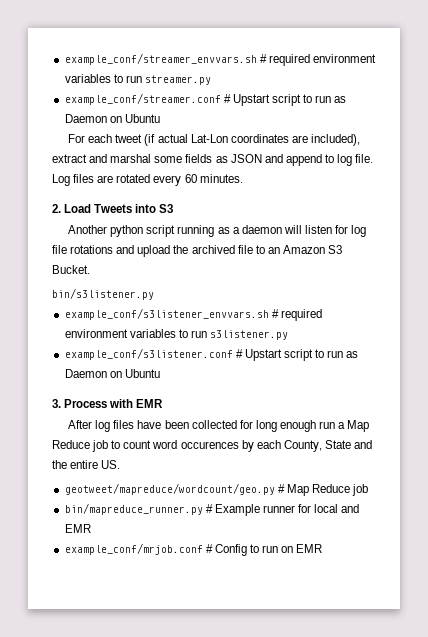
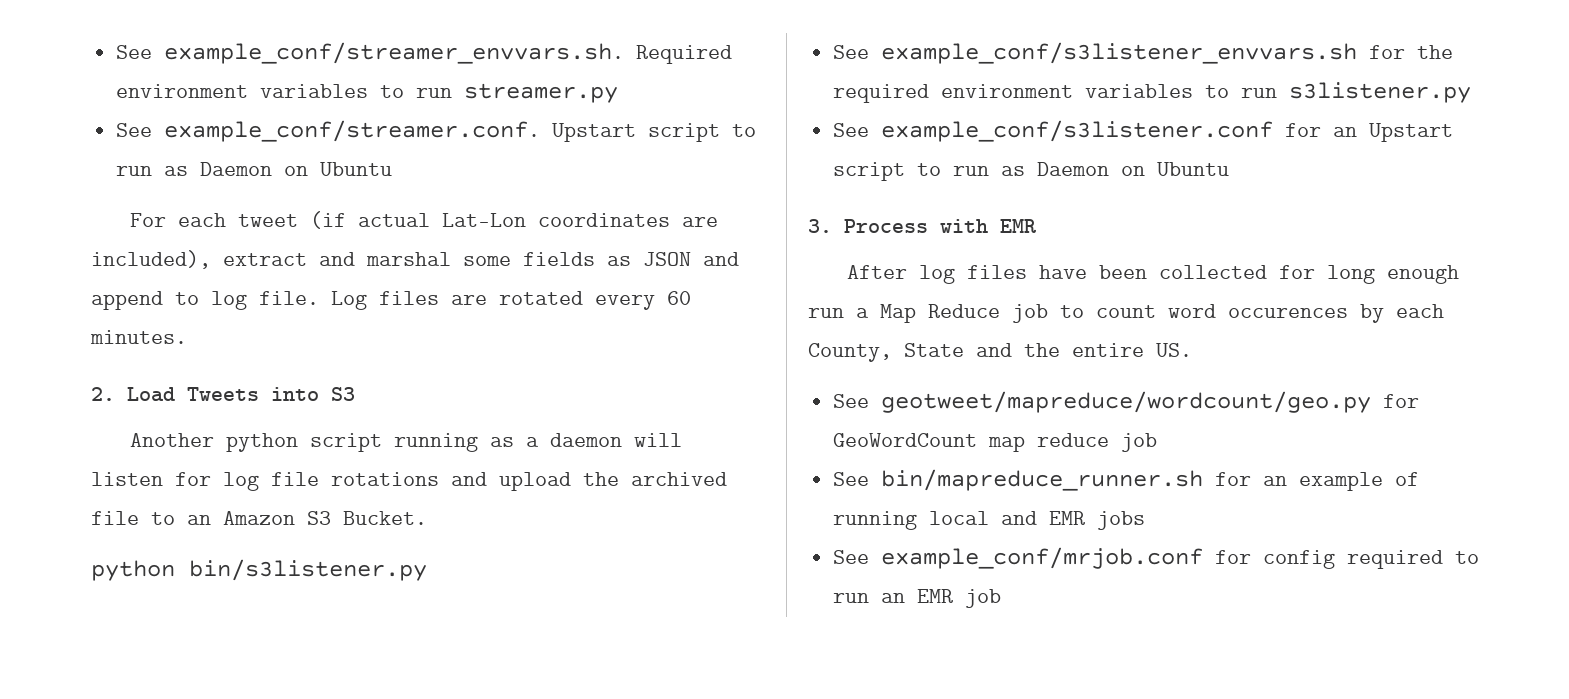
[64,53,310,66] example_conf/streamer_envvars.sh # required -> [116,42,733,64] See example_conf/streamer_envvars.sh. Required
[64,93,231,105] example_conf/streamer.conf # -> [116,120,541,142] See example_conf/streamer.conf.
(90, 269) none -> [91,560,175,581] python
[64,308,279,320] example_conf/s3listener_envvars.sh # -> [833,42,1454,64] See example_conf/s3listener_envvars.sh for the
[64,348,243,360] example_conf/s3listener.conf # -> [833,120,1358,142] See example_conf/s3listener.conf for an
[64,483,369,496] [64,503,360,516] [64,524,91,533] [64,543,323,556] geotweet/mapreduce/wordcount/geo.py # Map Reduce job // bin/mapreduce_runner.py # Example runner for local and EMR // example_conf/mrjob.conf # Config to run on EMR -> [833,391,1420,413] [833,433,1158,452] [833,469,1420,491] [833,511,1146,530] [833,547,1480,569] [833,589,1002,608] See geotweet/mapreduce/wordcount/geo.py for GeoWordCount map reduce job // See bin/mapreduce_runner.sh for an example of running local and EMR jobs // See example_conf/mrjob.conf for config required to run an EMR job

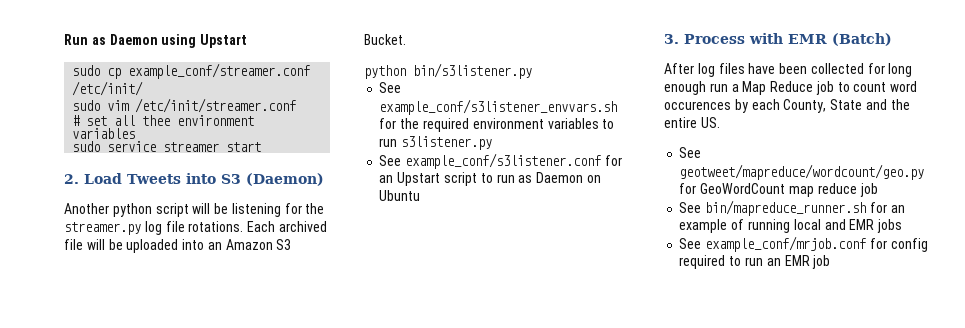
[116,42,733,64] [116,83,619,103] [116,120,757,142] [116,162,393,176] [129,211,718,229] [91,250,739,269] [91,291,691,310] [90,330,187,344] See example_conf/streamer_envvars.sh. Required environment variables to run streamer.py // See example_conf/streamer.conf. Upstart script to run as Daemon on Ubuntu // For each tweet (if actual Lat-Lon coordinates are included), extract and marshal some fields as JSON and append to log file. Log files are rotated every 60 minutes. -> [64,34,248,48] [72,63,311,79] [72,81,144,96] [72,98,297,113] [72,115,255,126] [72,128,136,139] [72,141,262,152] Run as Daemon using Upstart // sudo cp example_conf/streamer.conf /etc/init/ // sudo vim /etc/init/streamer.conf // # set all thee environment variables // sudo service streamer start
(355, 394) none -> [245,173,324,186] (Daemon)
[393,433,682,452] [91,472,727,491] [91,511,175,525] running as a daemon will listen for log file rotations and upload the archived file to -> [192,203,325,217] [64,221,327,235] [64,239,205,253] will be listening for the streamer.py log file rotations. Each archived file will be uploaded into
(1036, 226) none -> [832,33,892,46] (Batch)

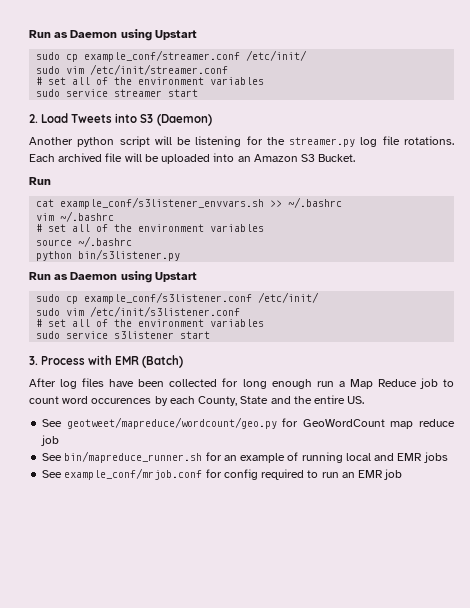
[142,115,171,126] thee -> [96,77,133,85] of the
[364,63,532,79] [379,82,402,93] [379,99,618,115] [379,118,615,132] [379,136,493,150] [379,153,622,169] [379,172,601,186] [379,190,421,201] python bin/s3listener.py // See example_conf/s3listener_envvars.sh for the required environment variables to run s3listener.py // See example_conf/s3listener.conf for an Upstart script to run as Daemon on Ubuntu -> [29,177,51,185] [36,197,343,209] [36,211,115,222] [36,224,265,232] [36,236,133,247] [36,249,181,261] [29,271,197,283] [36,292,320,304] [36,306,241,317] [36,319,265,327] [36,331,211,339] Run // cat example_conf/s3listener_envvars.sh >> ~/.bashrc // vim ~/.bashrc // # set all of the environment variables // source ~/.bashrc // python bin/s3listener.py // Run as Daemon using Upstart // sudo cp example_conf/s3listener.conf /etc/init/ // sudo vim /etc/init/s3listener.conf // # set all of the environment variables // sudo service s3listener start

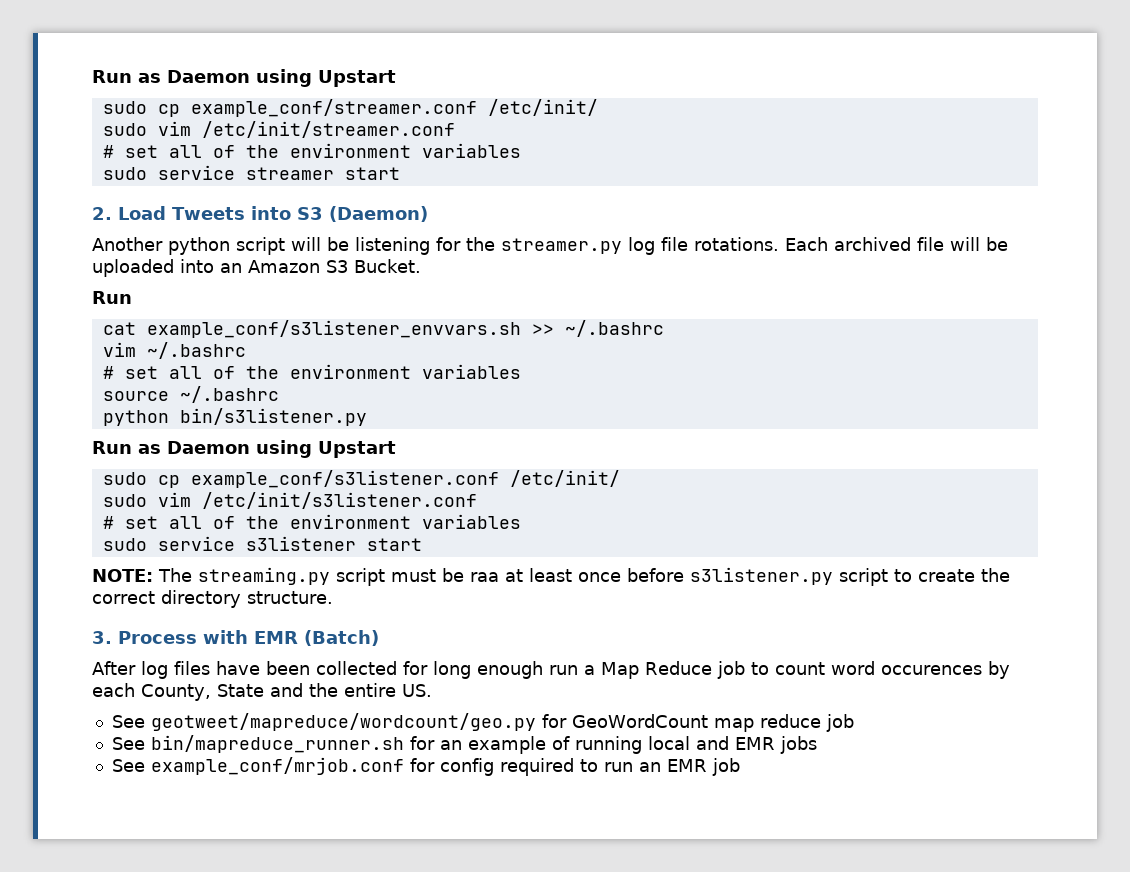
(211, 335) none -> [92,567,1010,586] [92,590,333,608] // NOTE: The streaming.py script must be raa at least once before s3listener.py script to create the correct directory structure.

